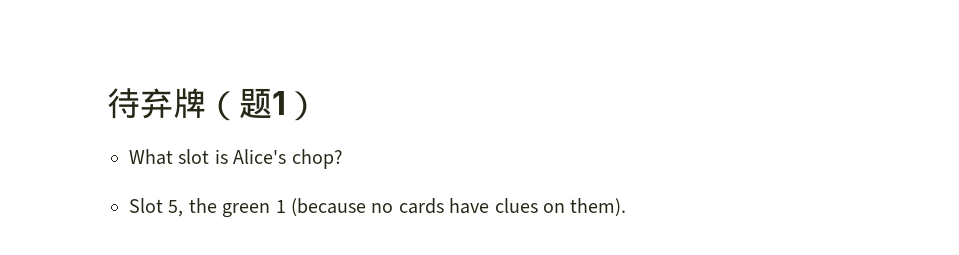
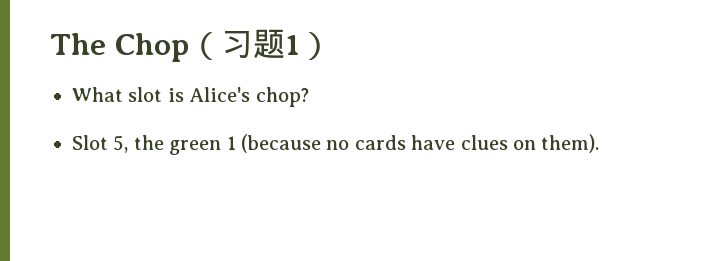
[107,88,239,121] 待弃牌（ -> [50,31,253,62] The Chop（习

